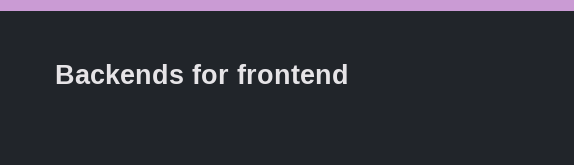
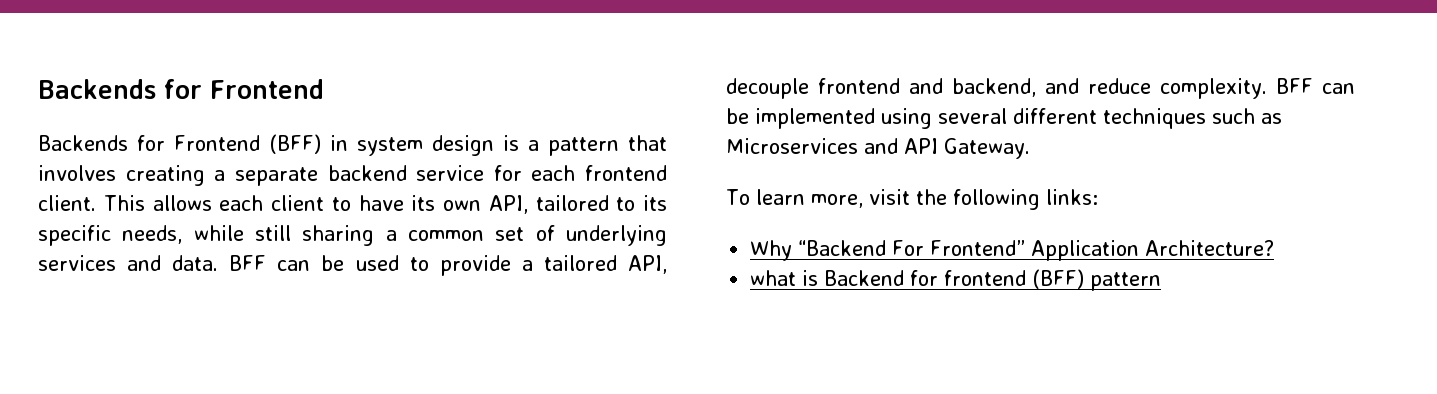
[55,64,349,84] Backends for frontend -> [38,79,324,99] [38,134,667,156] [38,165,667,186] [38,195,667,214] [38,225,667,246] [38,255,667,276] [726,78,1355,99] [726,108,1282,129] [726,138,1030,159] [726,189,1098,210] [750,240,1275,261] [750,269,1162,291] Backends for Frontend // Backends for Frontend (BFF) in system design is a pattern that involves creating a separate backend service for each frontend client. This allows each client to have its own API, tailored to its specific needs, while still sharing a common set of underlying services and data. BFF can be used to provide a tailored API, decouple frontend and backend, and reduce complexity. BFF can be implemented using several different techniques such as Microservices and API Gateway. // To learn more, visit the following links: // Why “Backend For Frontend” Application Architecture? // what is Backend for frontend (BFF) pattern

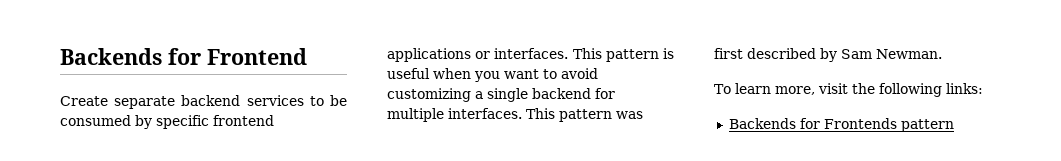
[38,134,667,156] [38,165,667,186] [38,195,667,214] [38,225,667,246] [38,255,667,276] [726,78,1355,99] [726,108,1282,129] [726,138,1030,159] Backends for Frontend (BFF) in system design is a pattern that involves creating a separate backend service for each frontend client. This allows each client to have its own API, tailored to its specific needs, while still sharing a common set of underlying services and data. BFF can be used to provide a tailored API, decouple frontend and backend, and reduce complexity. BFF can be implemented using several different techniques such as Microservices and API Gateway. -> [60,95,347,109] [60,115,274,129] [387,48,674,62] [387,68,598,82] [387,88,615,102] [387,108,643,122] [714,48,942,62] Create separate backend services to be consumed by specific frontend applications or interfaces. This pattern is useful when you want to avoid customizing a single backend for multiple interfaces. This pattern was first described by Sam Newman.
[750,240,1275,261] [750,269,1085,289] Why “Backend For Frontend” Application Architecture? // what is Backend for frontend (BFF) -> [728,118,897,129] Backends for Frontends

